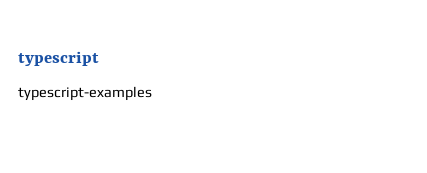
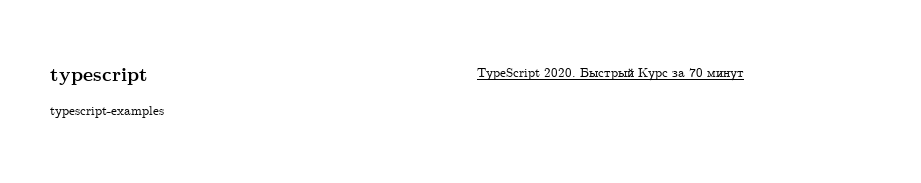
(152, 93) none -> [477,68,744,81] // TypeScript 2020. Быстрый Курс за 70 минут

